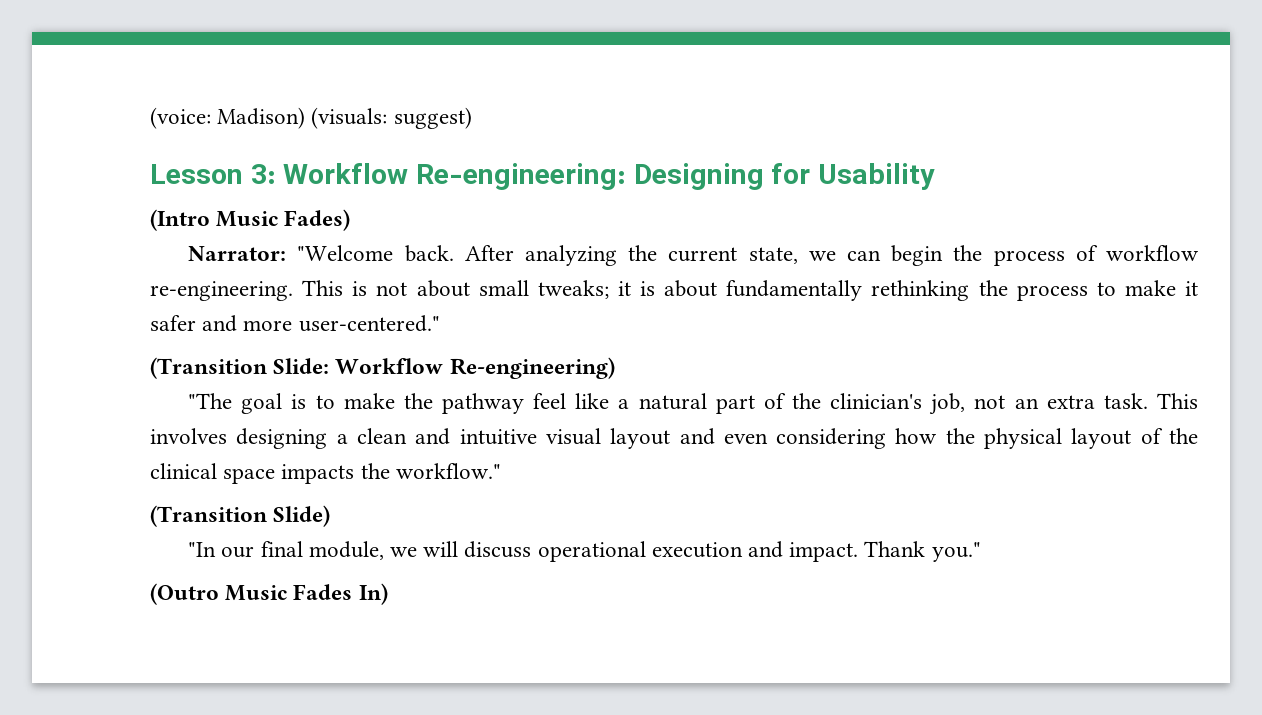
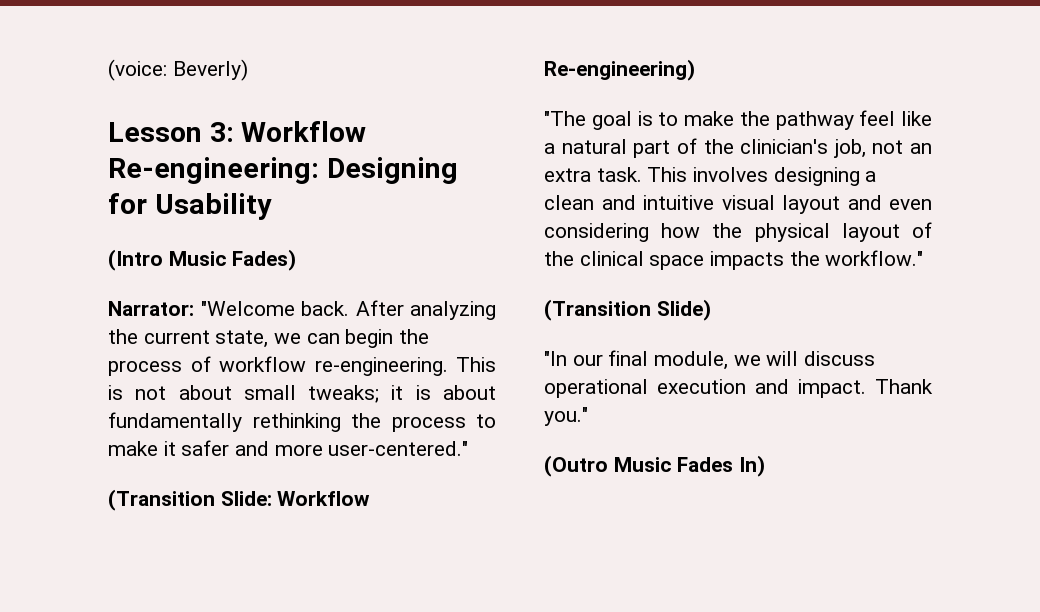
[217,107,472,129] Madison) (visuals: suggest) -> [172,59,248,81] Beverly)

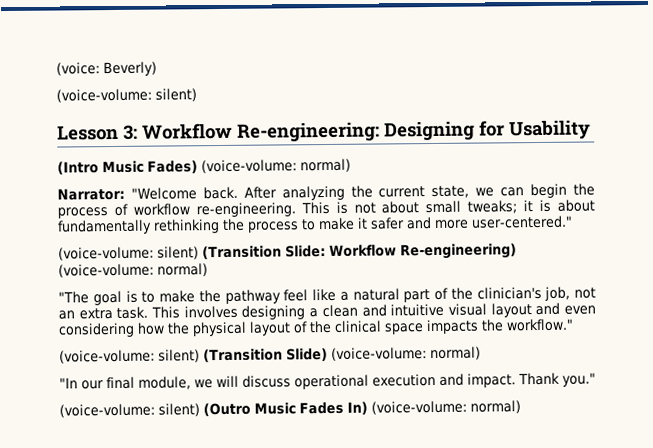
(248, 70) none -> [56,88,197,103] // (voice-volume: silent)
(297, 260) none -> [201,158,351,174] (voice-volume: normal)
(469, 448) none -> [58,246,199,261] (voice-volume: silent)
(695, 70) none -> [58,263,208,278] (voice-volume: normal)
(924, 258) none -> [59,349,200,364] (voice-volume: silent)
(711, 310) none -> [330,346,481,361] (voice-volume: normal)
(588, 416) none -> [59,403,200,418] (voice-volume: silent)
(766, 466) none -> [371,400,521,415] (voice-volume: normal)

